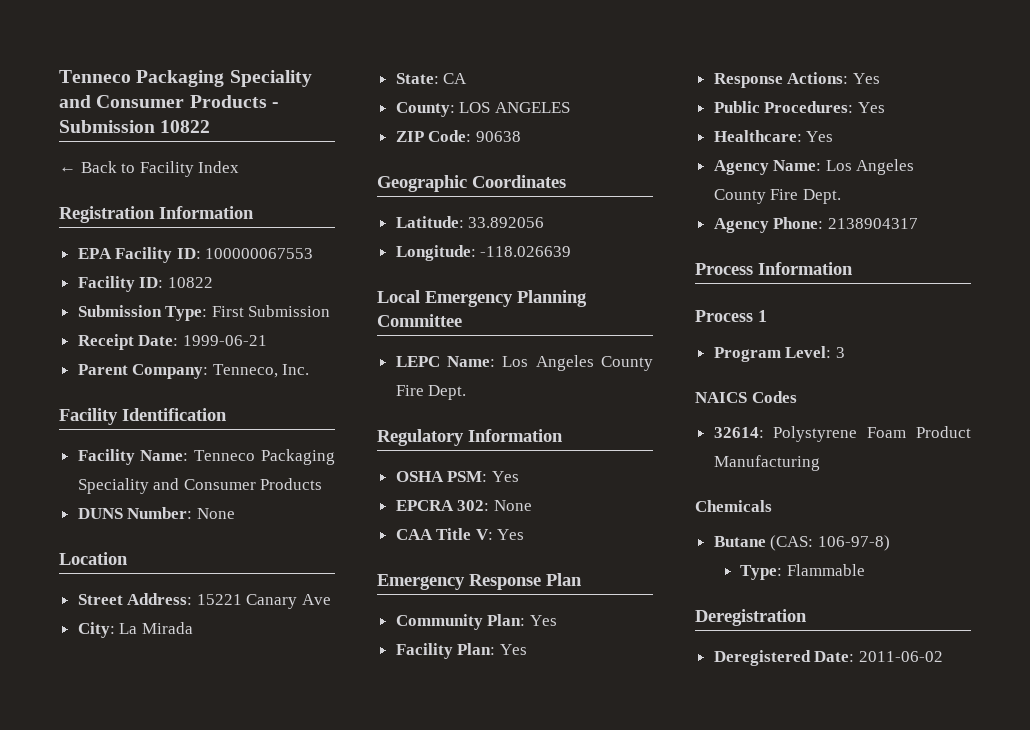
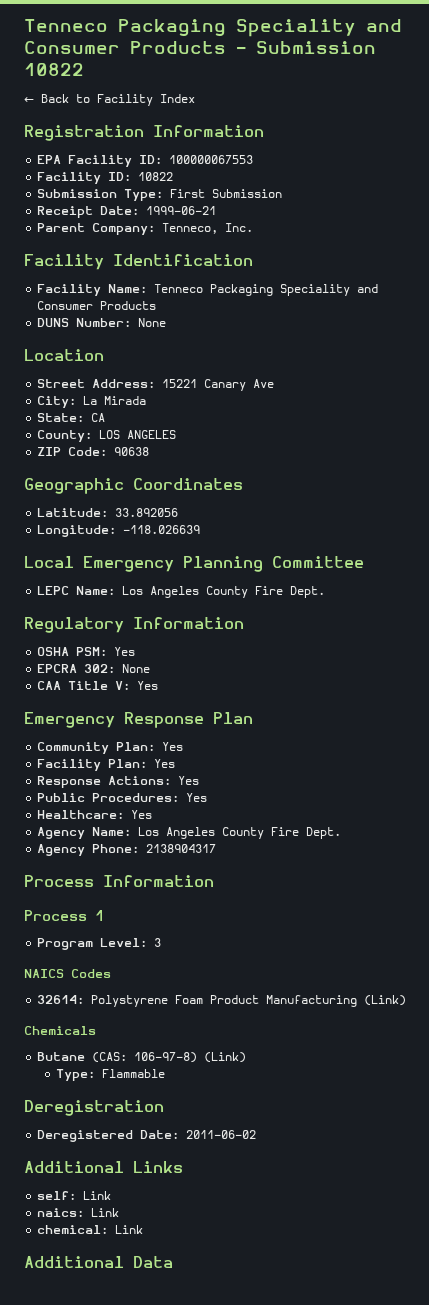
(820, 463) none -> [364,995,407,1006] (Link)
(890, 543) none -> [204,1052,247,1063] (Link)
(943, 656) none -> [24,1161,183,1173] [37,1191,112,1200] [37,1208,120,1217] [37,1225,144,1234] [24,1256,173,1268] // Additional Links // self: Link // naics: Link // chemical: Link // Additional Data

